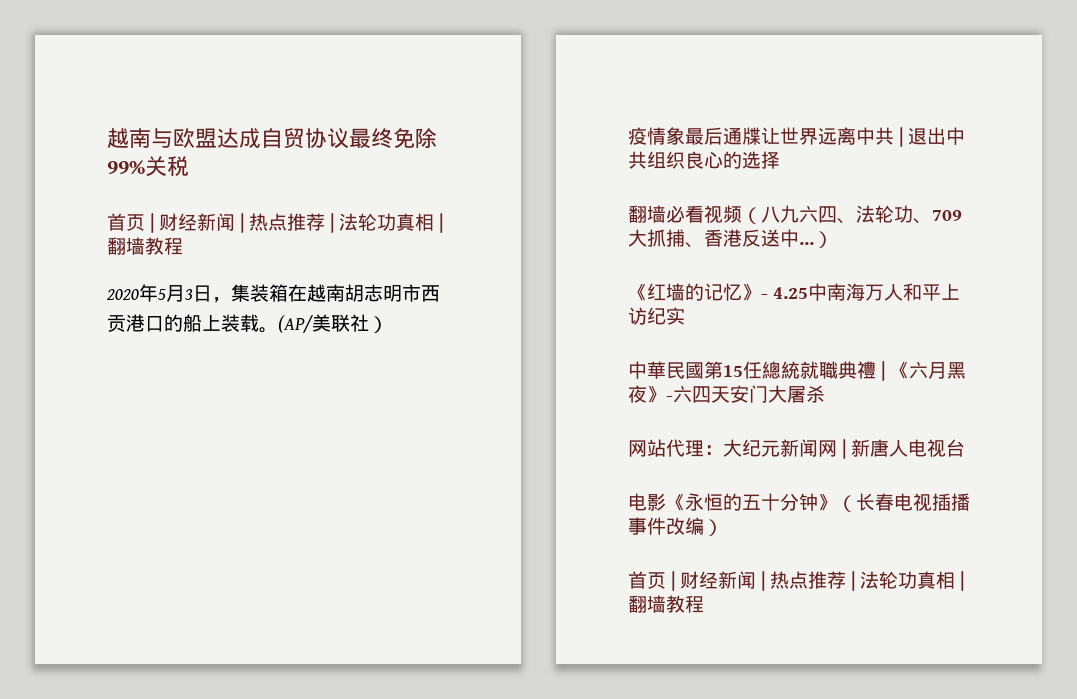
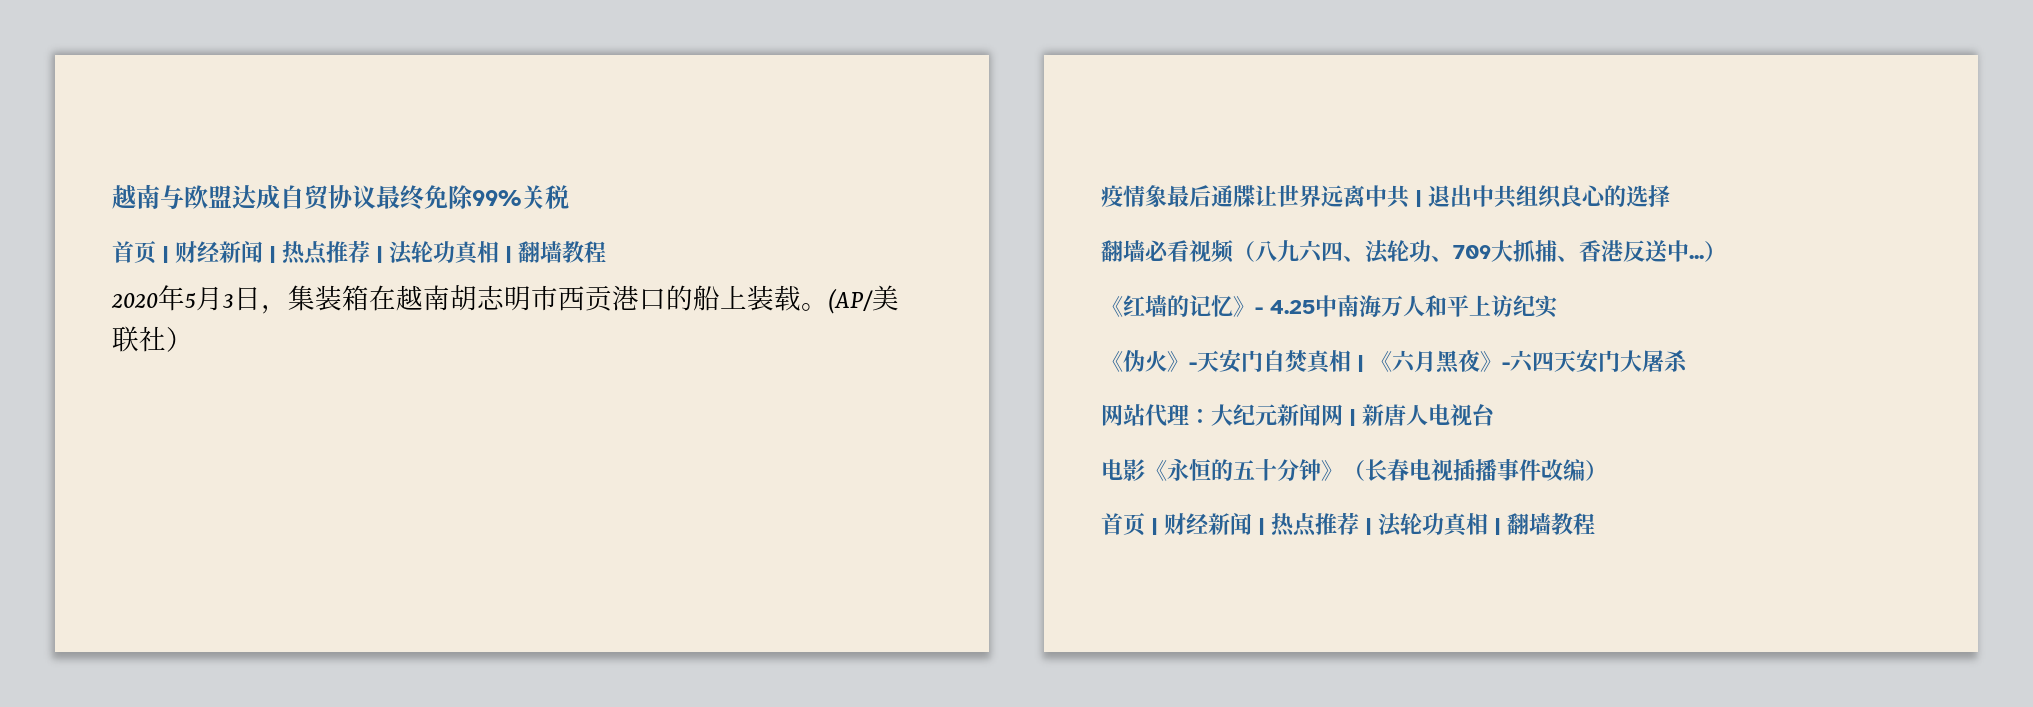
[628,361,876,379] 中華民國第15任總統就職典禮 -> [1101,349,1351,374] 《伪火》-天安门自焚真相

